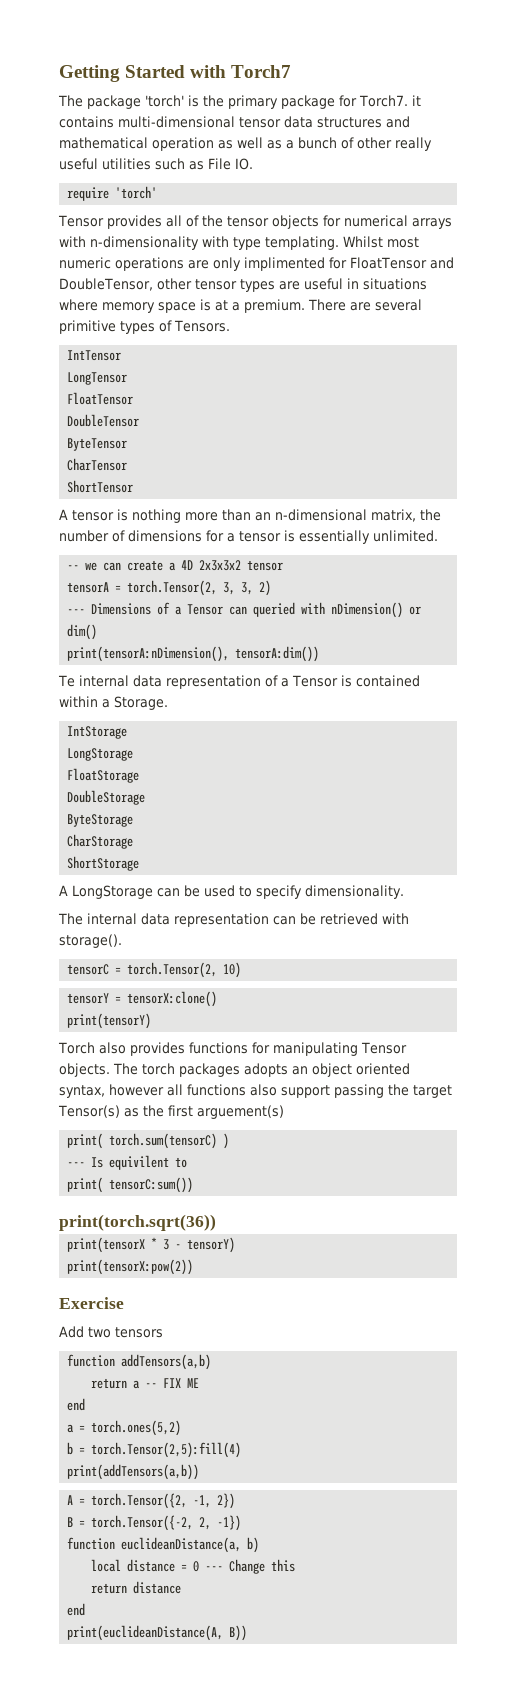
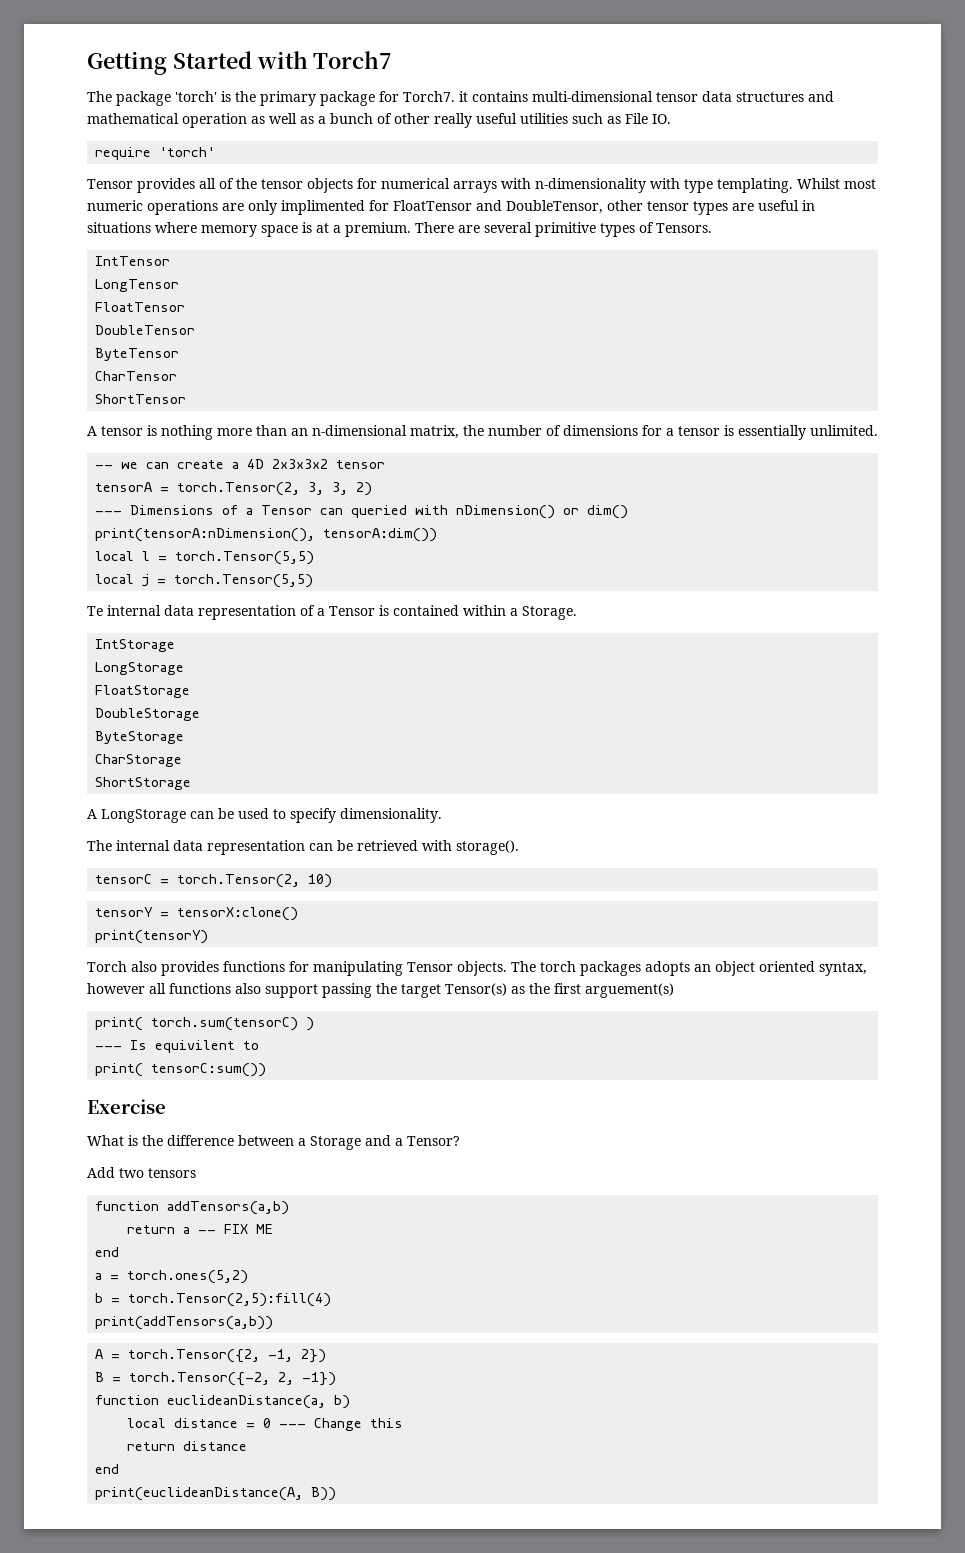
(320, 654) none -> [95,551,315,565] [95,574,314,588] // local l = torch.Tensor(5,5) // local j = torch.Tensor(5,5)
[59,1214,216,1231] [67,1237,236,1253] [67,1259,194,1275] [59,1297,124,1309] print(torch.sqrt(36)) // print(tensorX * 3 - tensorY) // print(tensorX:pow(2)) // Exercise -> [87,1099,166,1114] [87,1135,460,1150] Exercise // What is the difference between a Storage and a Tensor?

